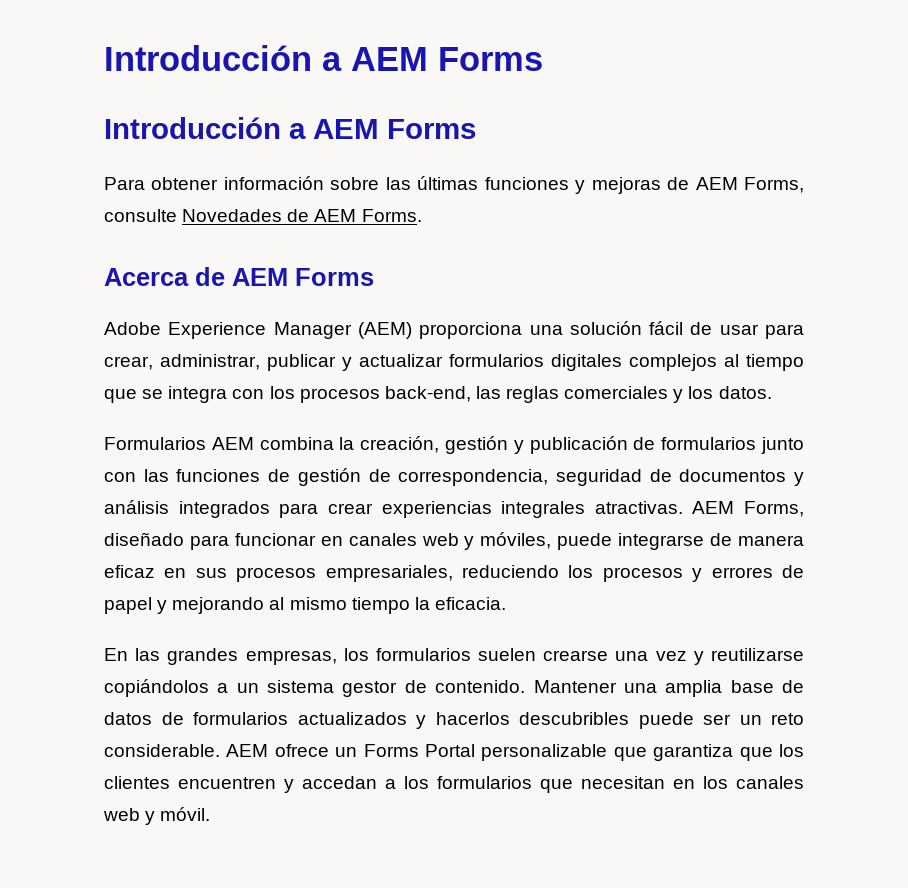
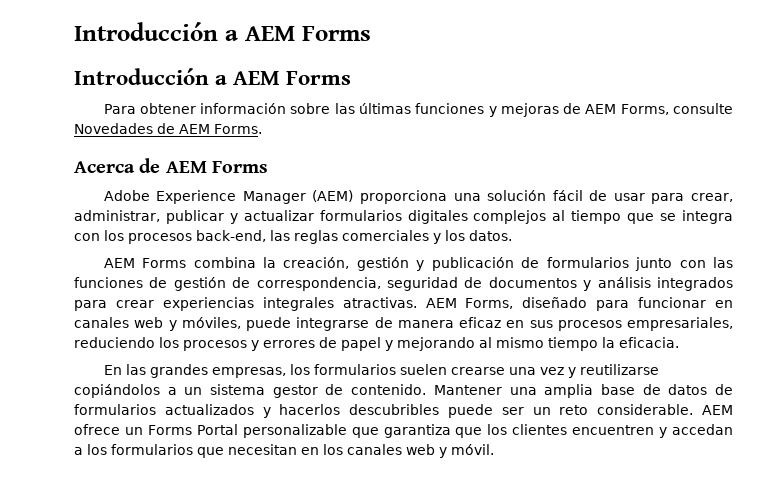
[104,437,254,450] Formularios AEM -> [103,258,187,268] AEM Forms

